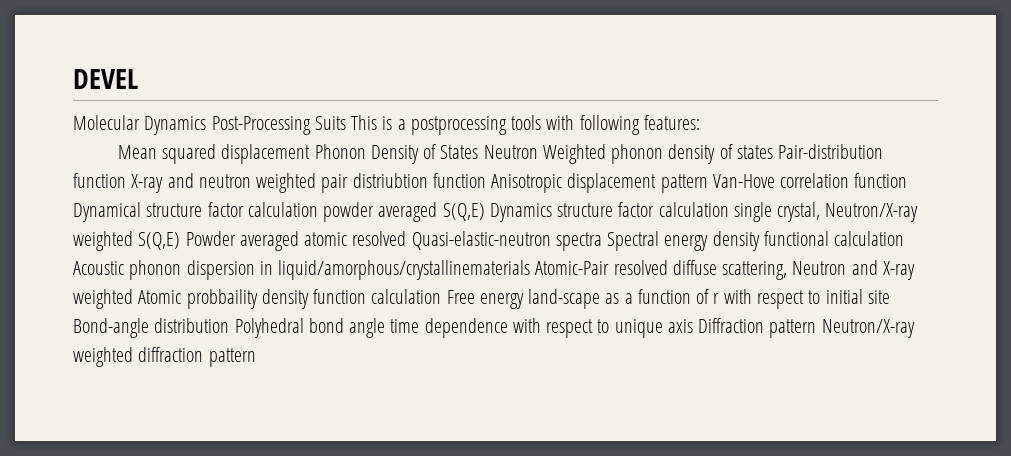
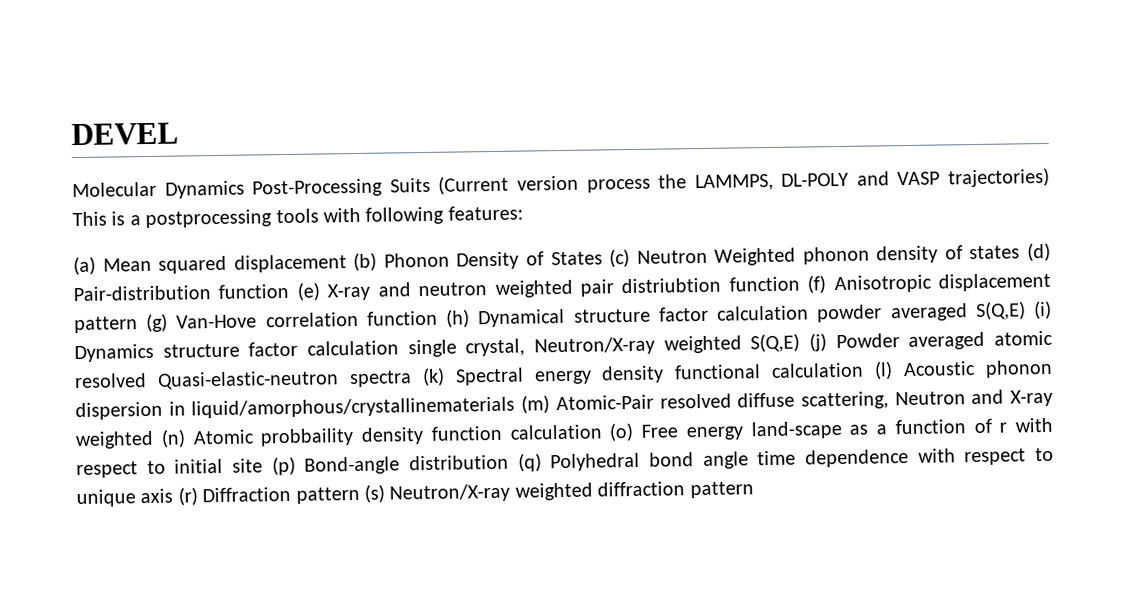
(346, 123) none -> [438,167,1050,195] (Current version process the LAMMPS, DL-POLY and VASP trajectories)
(700, 122) none -> [73,256,96,276] (a)
(311, 154) none -> [353,252,378,272] (b)
(479, 152) none -> [609,249,631,268] (c)
(773, 152) none -> [1027,242,1051,262] (d)
(126, 180) none -> [296,282,320,301] (e)
(486, 180) none -> [807,275,827,294] (f)
(708, 183) none -> [146,313,169,333] (g)
(908, 180) none -> [446,309,471,328] (h)
(485, 212) none -> [1034,300,1053,320] (i)
(181, 241) none -> [808,333,827,352] (j)
(602, 241) none -> [421,367,445,387] (k)
(905, 238) none -> [874,361,894,380] (l)
(531, 270) none -> [521,395,551,414] (m)
(133, 299) none -> [160,429,186,448] (n)
(442, 296) none -> [609,422,635,442] (o)
(890, 297) none -> [271,456,296,476] (p)
(230, 325) none -> [517,453,542,472] (q)
(693, 326) none -> [177,487,198,506] (r)
(817, 328) none -> [364,484,385,503] (s)

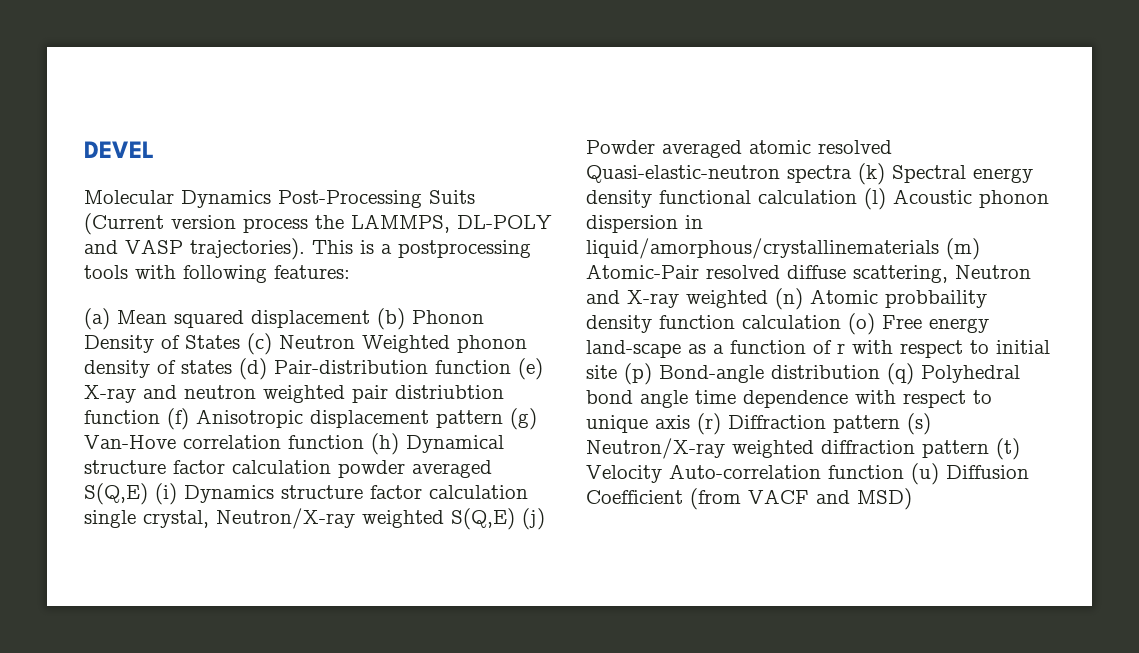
[948,167,1050,188] trajectories) -> [190,238,305,260] trajectories).
(754, 490) none -> [996,438,1020,460] [586,463,1029,485] [586,488,912,510] (t) Velocity Auto-correlation function (u) Diffusion Coefficient (from VACF and MSD)

